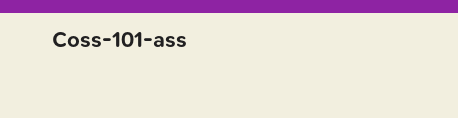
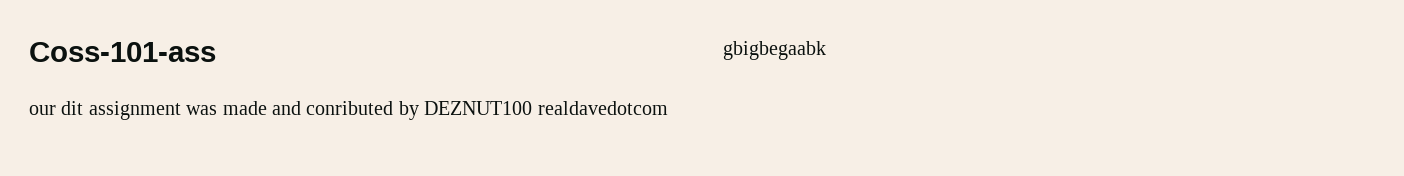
(187, 39) none -> [29,101,668,120] [723,41,826,60] // our dit assignment was made and conributed by DEZNUT100 realdavedotcom gbigbegaabk

